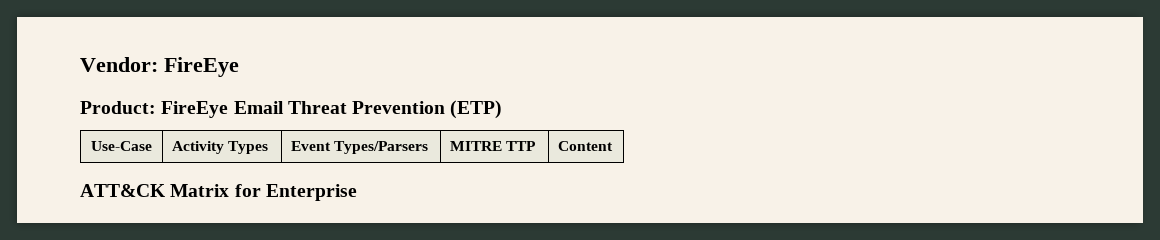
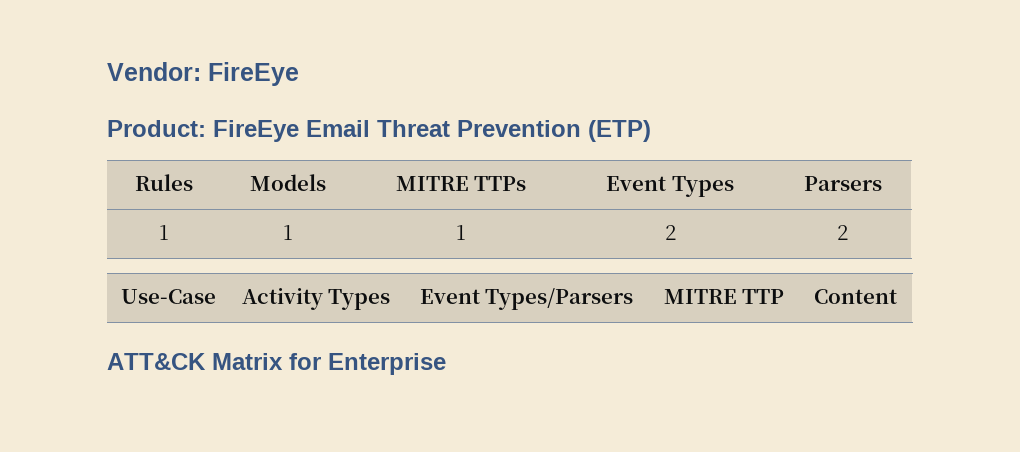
(503, 109) none -> [134,174,193,191] [249,174,326,191] [395,176,527,191] [606,176,734,197] [803,176,882,191] [158,225,169,240] [282,225,293,240] [456,225,466,240] [664,225,676,240] [837,225,848,240] // Rules | Models | MITRE TTPs | Event Types | Parsers // 1 | 1 | 1 | 2 | 2

